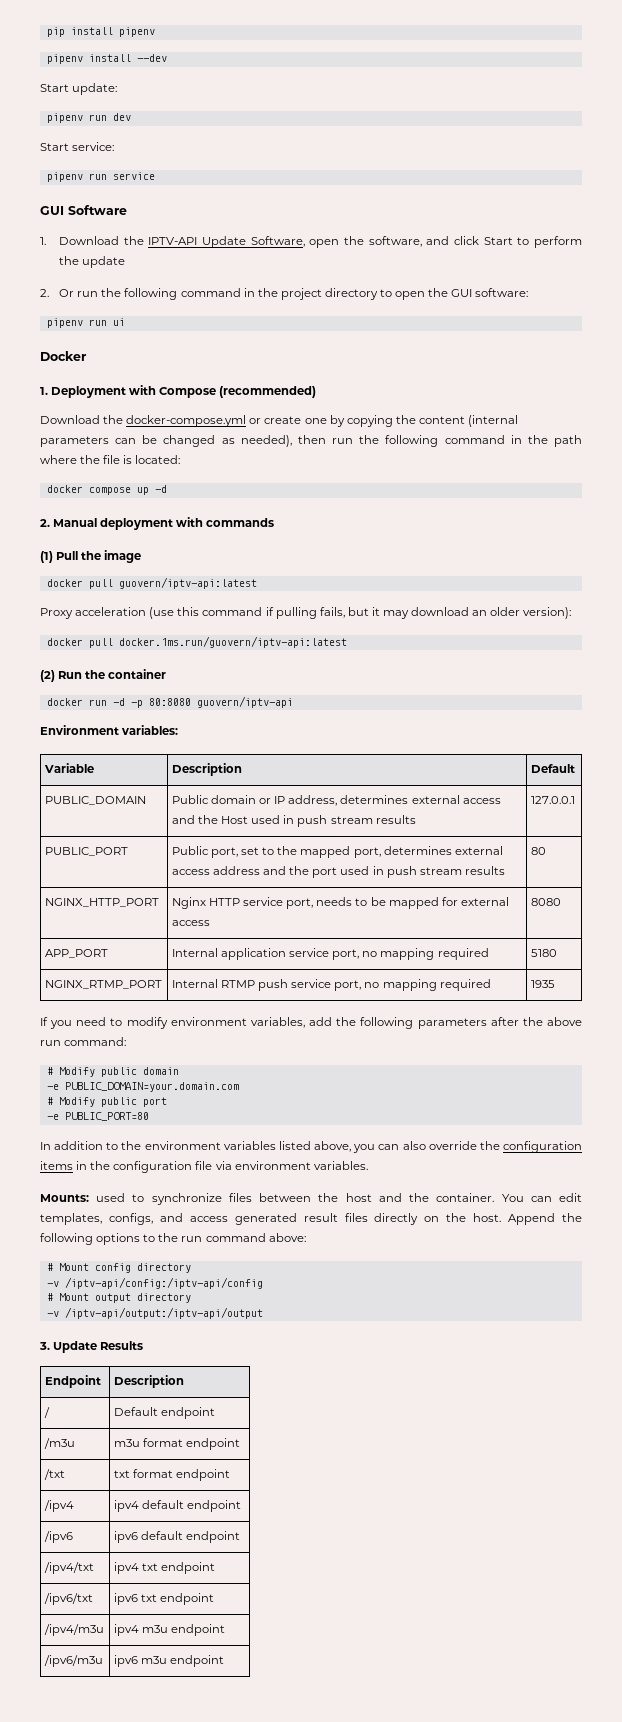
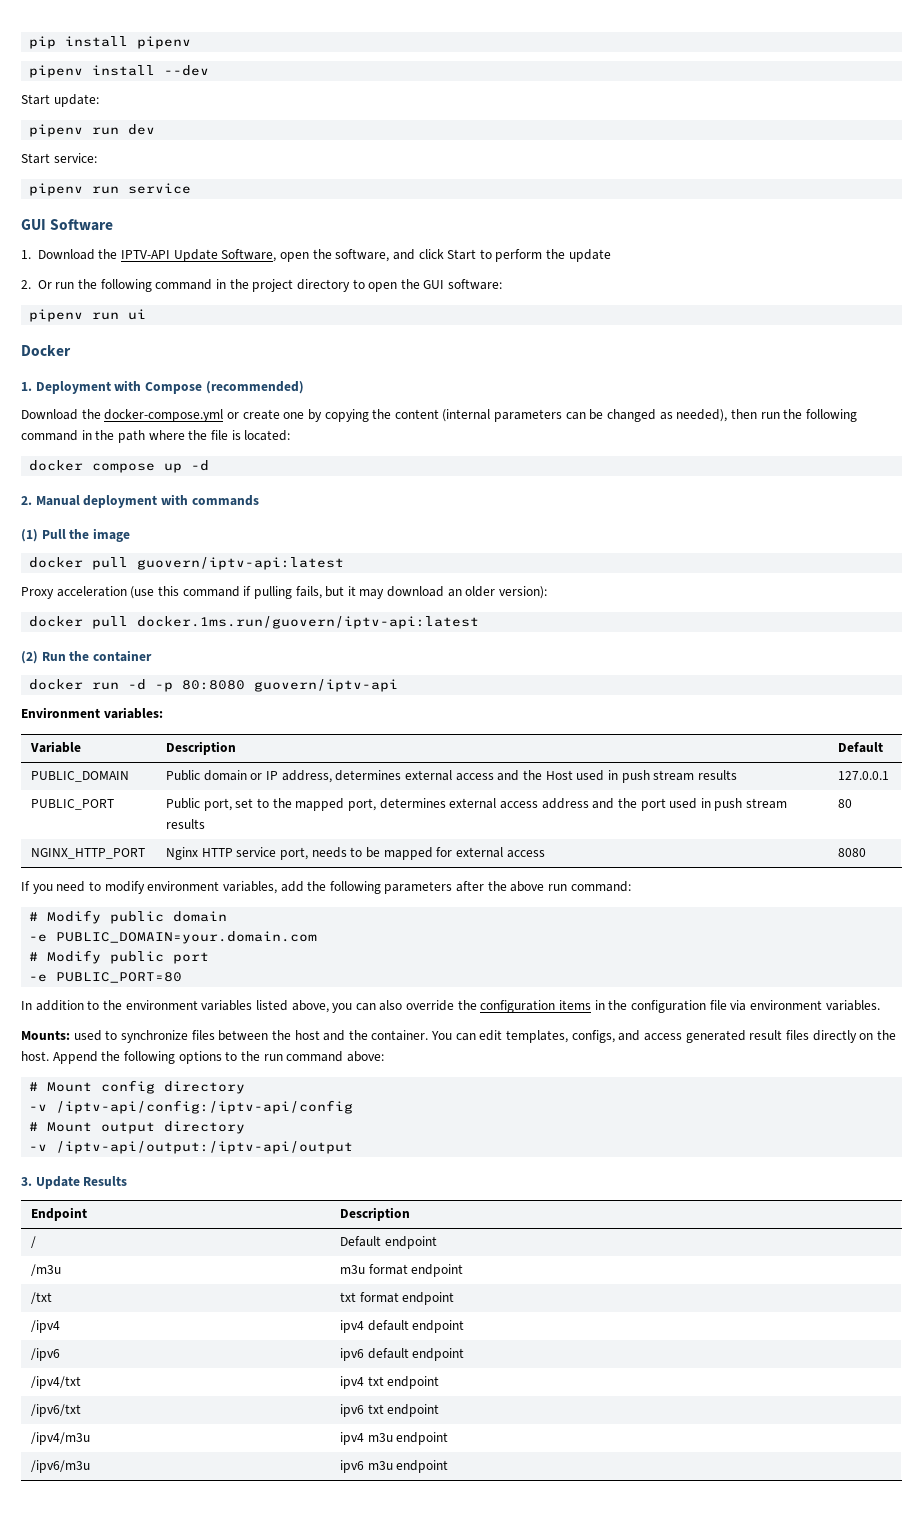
[44,949,108,958] [171,948,489,960] [530,949,557,957] [44,980,162,989] [171,979,491,991] [530,980,555,988] // APP_PORT | Internal application service port, no mapping required | 5180 // NGINX_RTMP_PORT | Internal RTMP push service port, no mapping required | 1935 -> (867, 852) none

